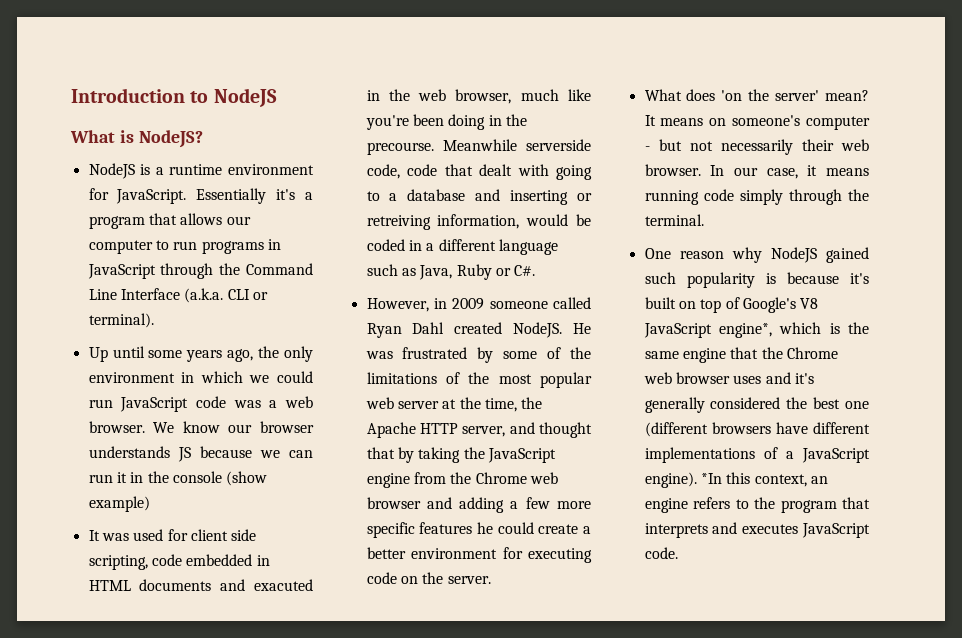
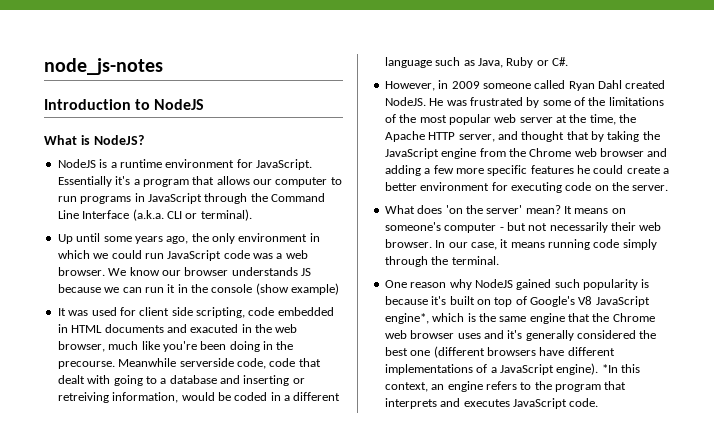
(71, 95) none -> [44,58,163,75] node_js-notes //

